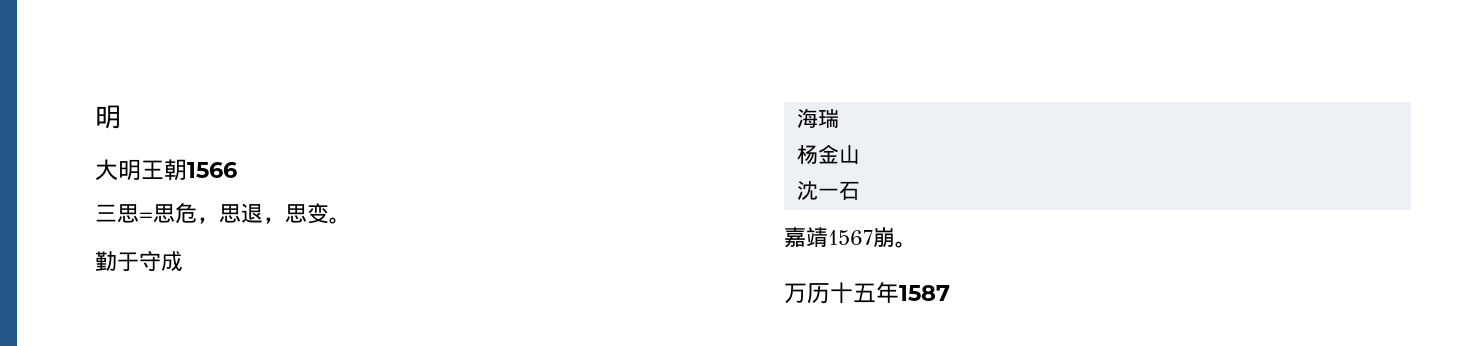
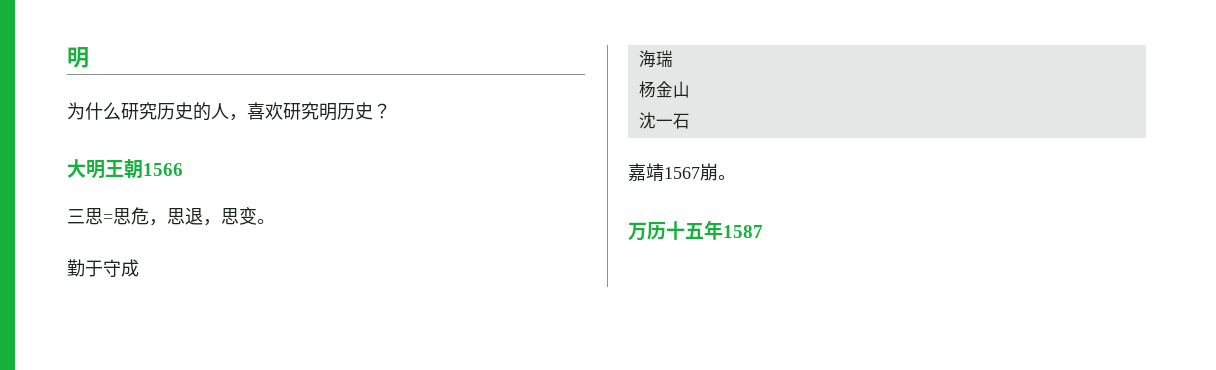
[95,105,121,129] 明 -> [67,47,89,68] [67,102,391,121] 明 // 为什么研究历史的人，喜欢研究明历史？

